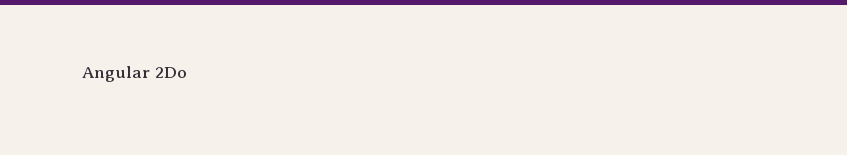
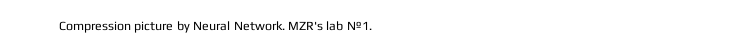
[82,66,187,82] Angular 2Do -> [59,21,372,33] Compression picture by Neural Network. MZR's lab №1.

